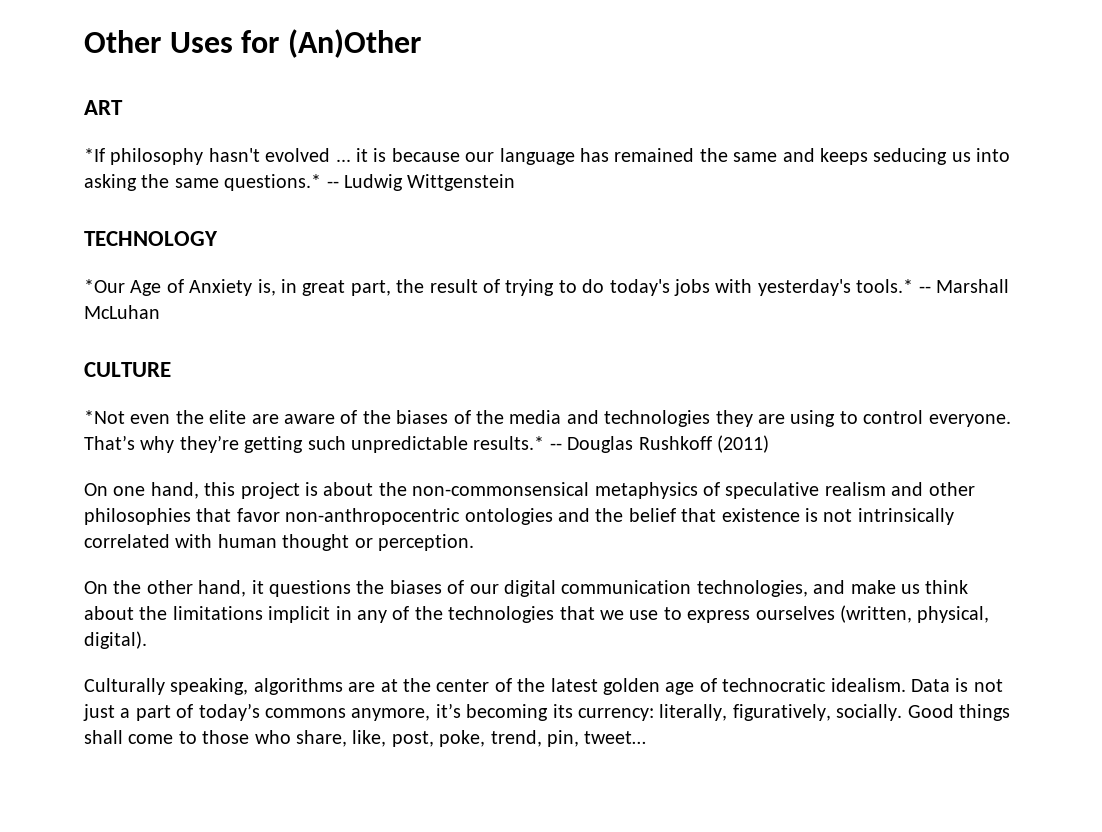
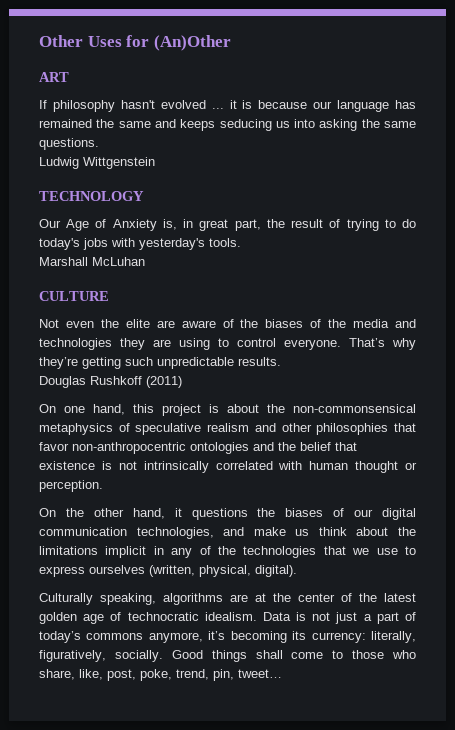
[84,148,105,162] *If -> [39,100,47,109] If
[224,174,339,191] questions.* -- -> [39,138,99,150] questions. //
[84,279,125,293] *Our -> [39,219,61,228] Our
[856,279,931,293] tools.* -- -> [209,238,241,247] tools. //
[84,410,125,424] *Not -> [39,319,59,328] Not
[473,436,562,450] results.* -- -> [238,357,281,366] results. //

